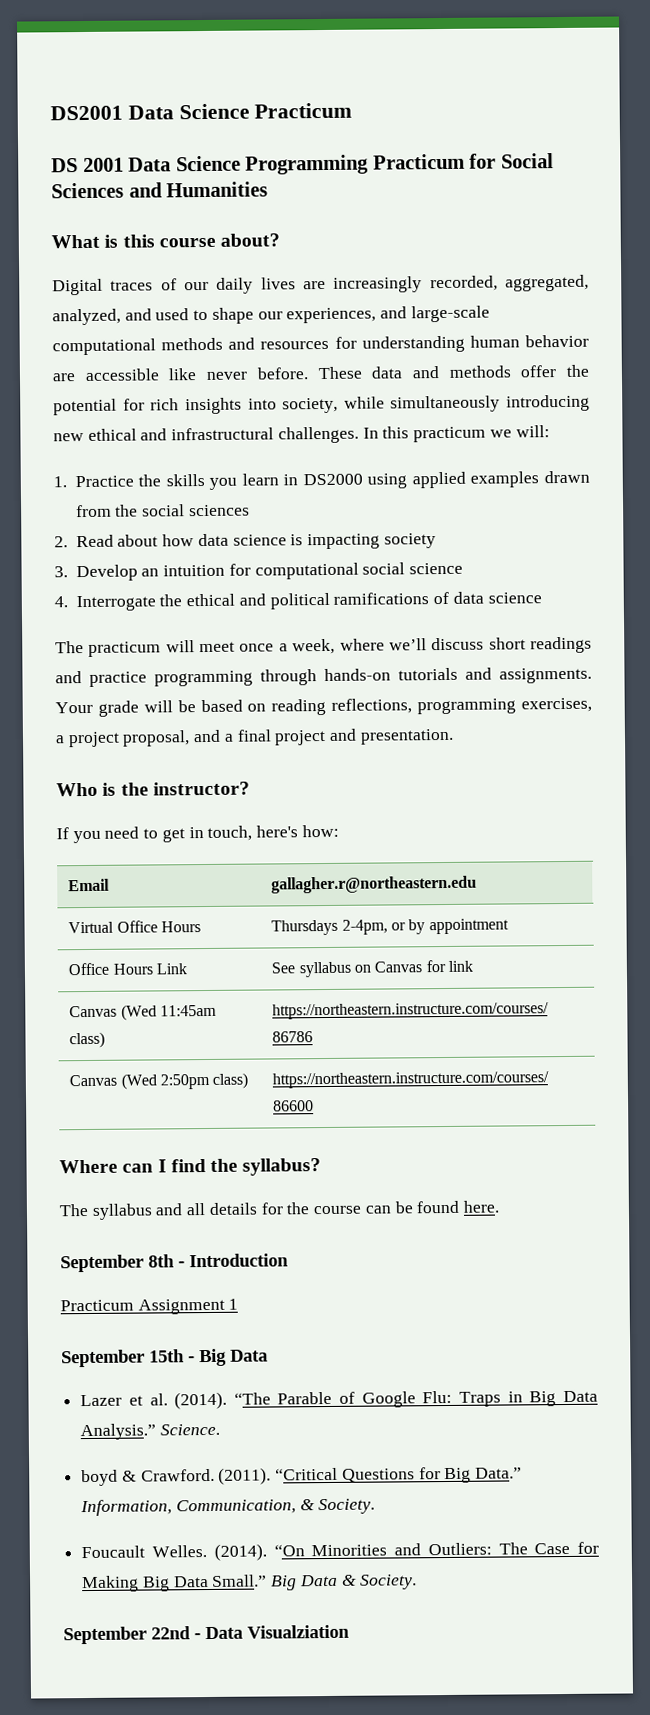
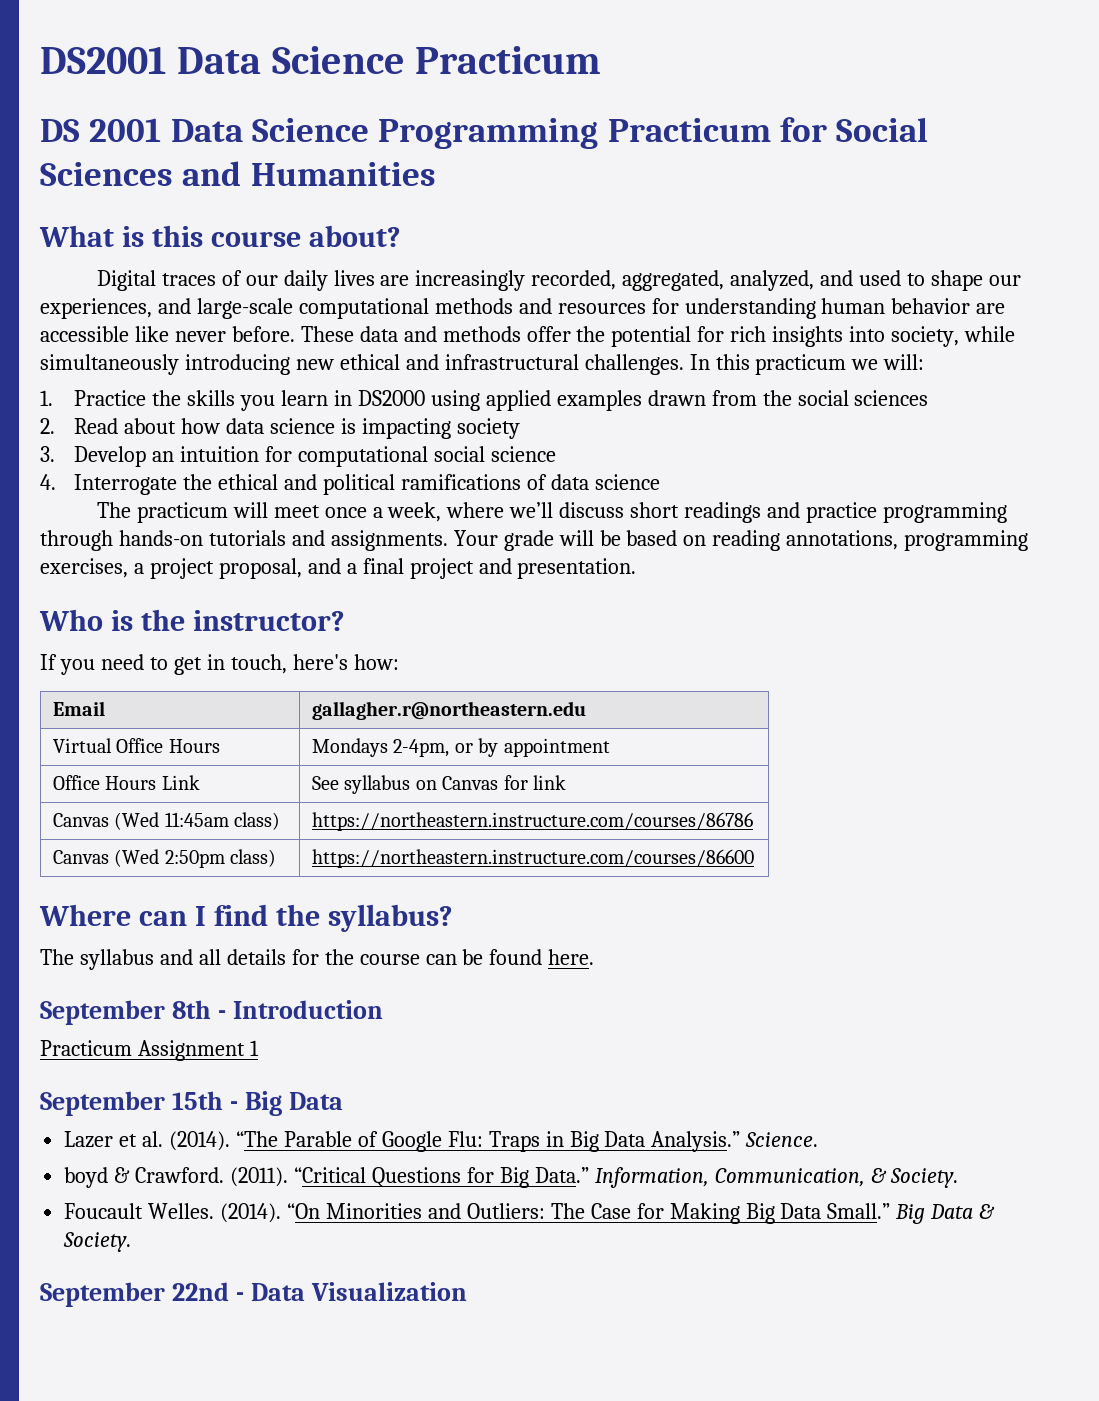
[331,698,413,714] reflections, -> [786,530,899,550] annotations,
[271,919,339,936] Thursdays -> [312,738,389,757] Mondays
[247,1624,350,1639] Visualziation -> [310,1282,467,1301] Visualization

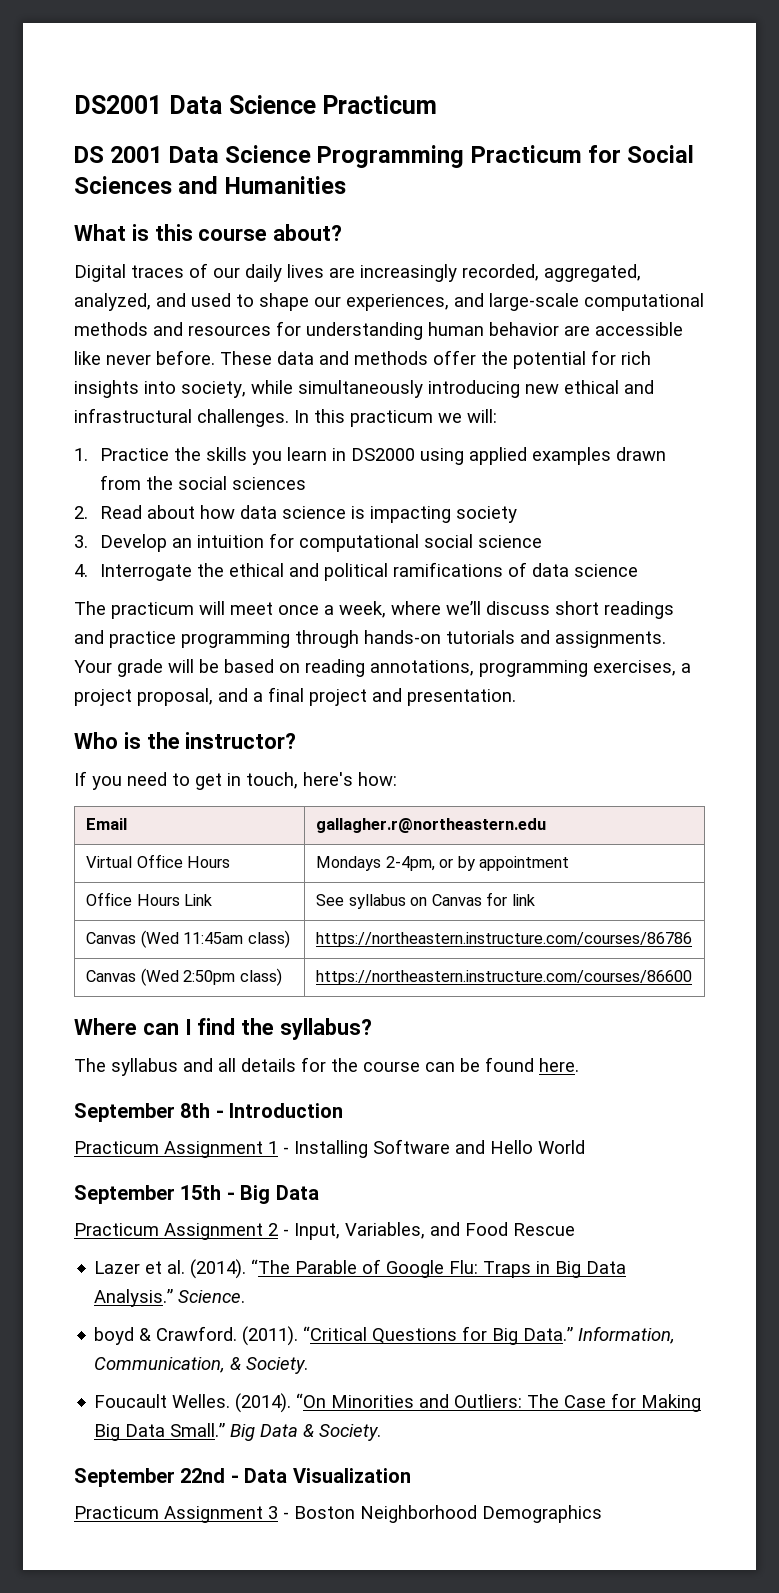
(259, 1048) none -> [283,1139,585,1158] - Installing Software and Hello World
(343, 1101) none -> [74,1222,575,1240] // Practicum Assignment 2 - Input, Variables, and Food Rescue
(467, 1291) none -> [74,1505,602,1523] // Practicum Assignment 3 - Boston Neighborhood Demographics

